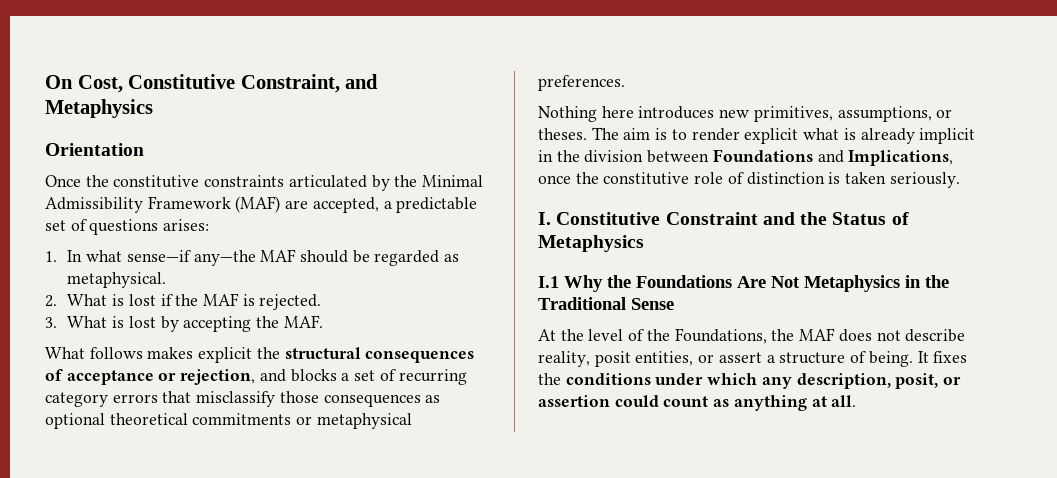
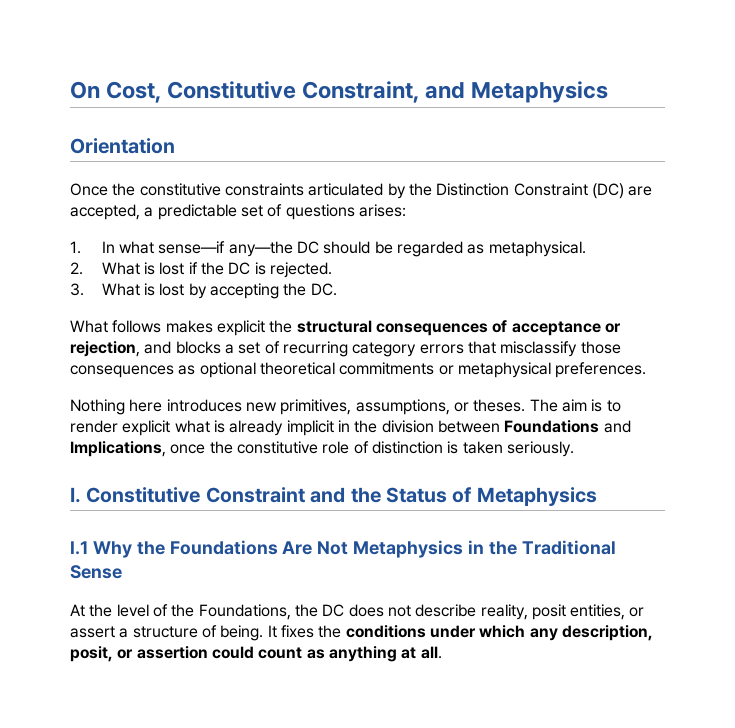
[422,175,484,187] [45,196,281,213] Minimal Admissibility Framework (MAF) -> [436,183,624,199] Distinction Constraint (DC)
[260,249,297,262] MAF -> [296,241,319,254] DC
[203,293,240,306] MAF -> [228,262,251,275] DC
[283,315,323,328] MAF. -> [310,283,337,296] DC.
[799,328,836,341] MAF -> [322,604,345,617] DC

